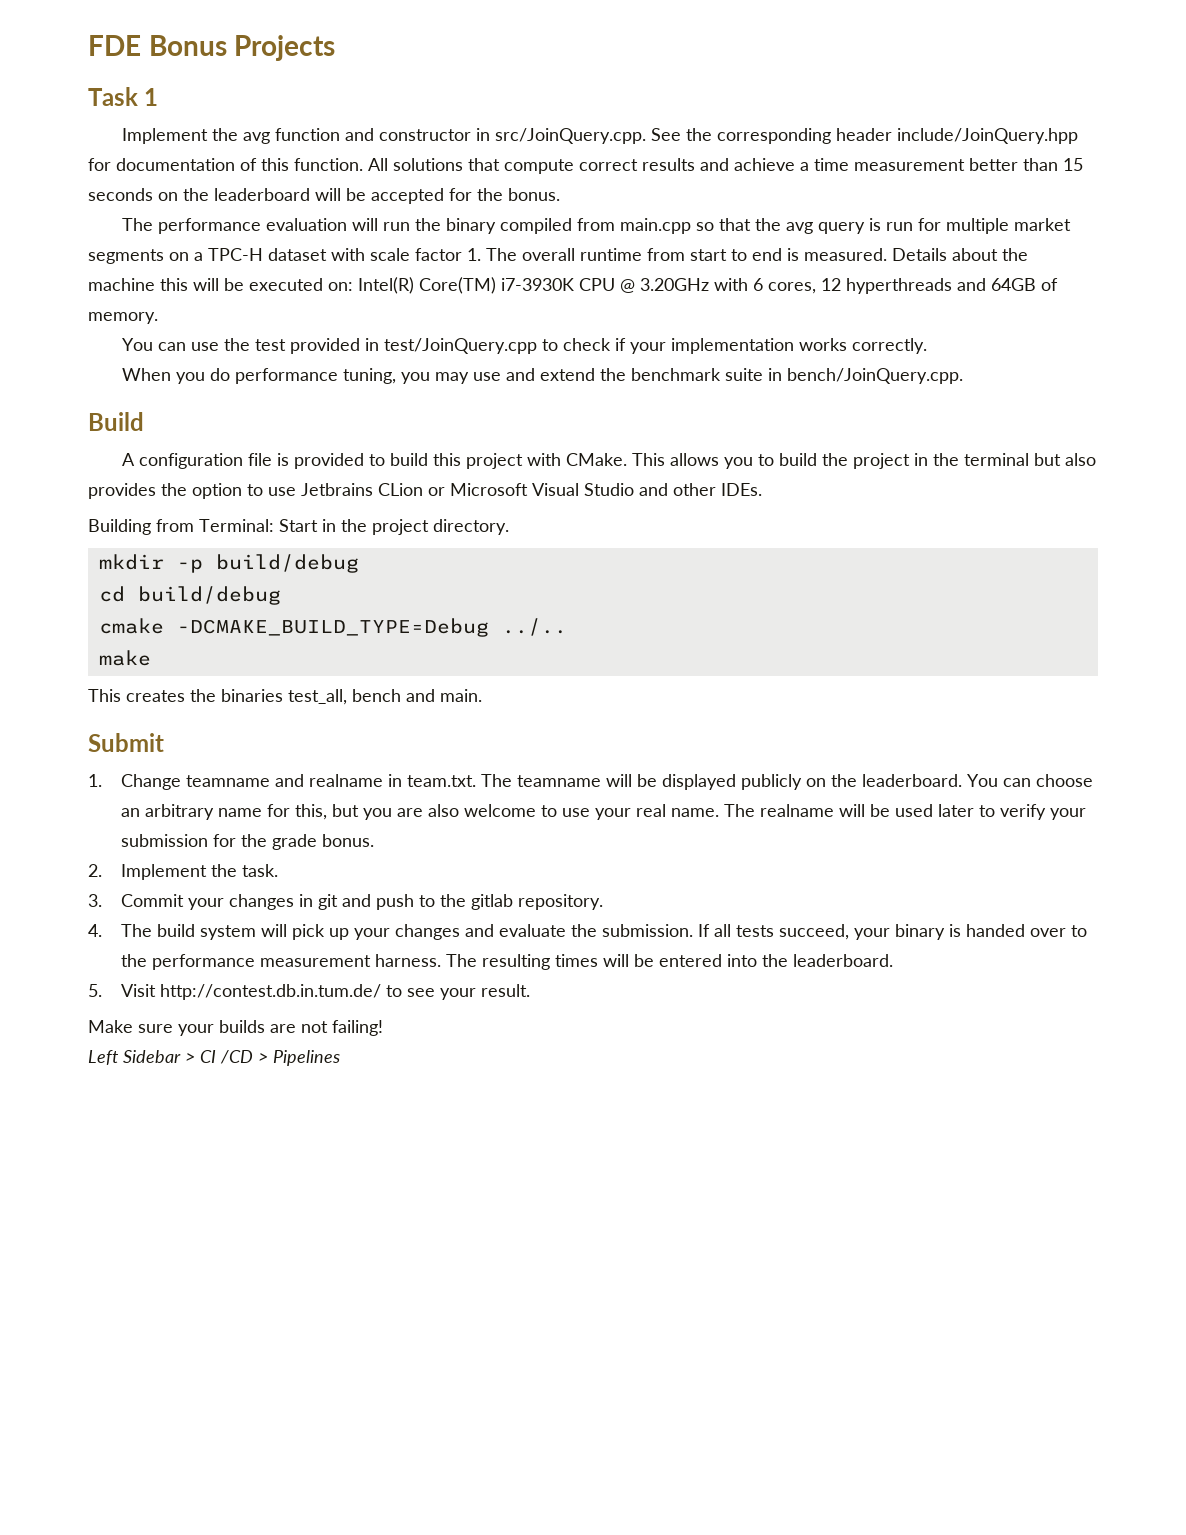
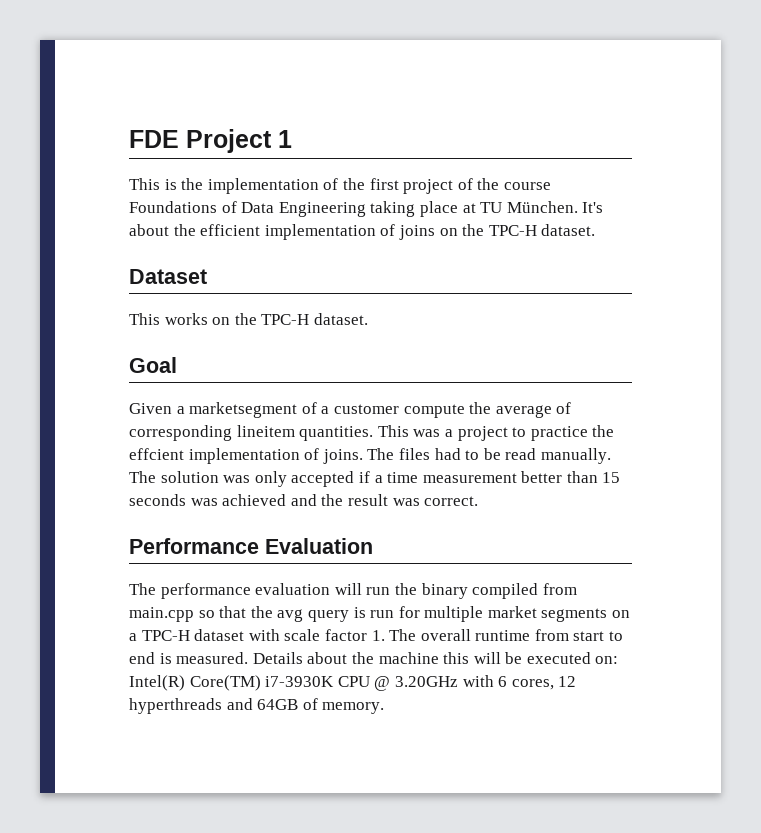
[148,35,336,61] [88,87,159,106] [121,128,1078,144] [88,158,795,174] Bonus Projects // Task 1 // Implement the avg function and constructor in src/JoinQuery.cpp. See the corresponding header include/JoinQuery.hpp for documentation of this function. All solutions that compute correct results and achieve -> [186,129,292,153] [129,178,551,194] [129,201,604,217] [129,224,596,240] [129,269,207,284] [129,313,368,325] [129,357,177,373] [129,402,572,418] [129,425,615,441] [129,448,611,464] [129,471,370,487] Project 1 // This is the implementation of the first project of the course Foundations of Data Engineering taking place at TU München. It's about the efficient implementation of joins on the TPC-H dataset. // Dataset // This works on the TPC-H dataset. // Goal // Given a marketsegment of a customer compute the average of corresponding lineitem quantities. This was a project to practice the effcient implementation of joins. The files had to be read manually. The solution was only accepted if
[158,188,560,204] on the leaderboard will be accepted for the bonus. -> [190,494,479,506] [129,538,373,554] was achieved and the result was correct. // Performance Evaluation
[121,338,927,354] [121,368,963,384] [88,412,144,431] [121,453,1096,469] [88,483,762,499] [88,519,509,535] [98,554,359,573] [98,586,281,605] [98,618,567,637] [98,650,151,666] [88,689,482,705] [88,733,164,752] [88,774,1093,790] [120,804,1086,820] [120,834,374,850] [88,864,278,880] [88,894,603,910] [88,924,1087,940] [120,954,893,970] [88,984,530,1000] [88,1020,383,1036] [88,1050,340,1066] // You can use the test provided in test/JoinQuery.cpp to check if your implementation works correctly. // When you do performance tuning, you may use and extend the benchmark suite in bench/JoinQuery.cpp. // Build // A configuration file is provided to build this project with CMake. This allows you to build the project in the terminal but also provides the option to use Jetbrains CLion or Microsoft Visual Studio and other IDEs. // Building from Terminal: Start in the project directory. // mkdir -p build/debug // cd build/debug // cmake -DCMAKE_BUILD_TYPE=Debug ../.. // make // This creates the binaries test_all, bench and main. // Submit // 1. Change teamname and realname in team.txt. The teamname will be displayed publicly on the leaderboard. You can choose an arbitrary name for this, but you are also welcome to use your real name. The realname will be used later to verify your submission for the grade bonus. // 2. Implement the task. // 3. Commit your changes in git and push to the gitlab repository. // 4. The build system will pick up your changes and evaluate the submission. If all tests succeed, your binary is handed over to the performance measurement harness. The resulting times will be entered into the leaderboard. // 5. Visit http://contest.db.in.tum.de/ to see your result. // Make sure your builds are not failing! // Left Sidebar > CI /CD > Pipelines -> (385, 708) none

